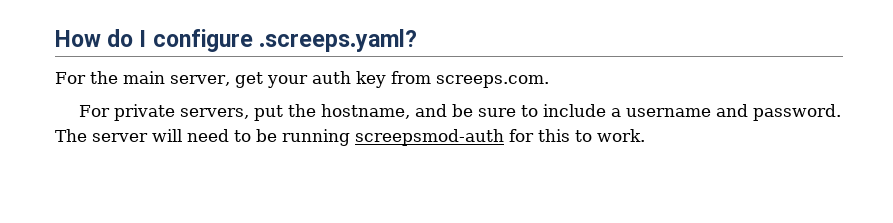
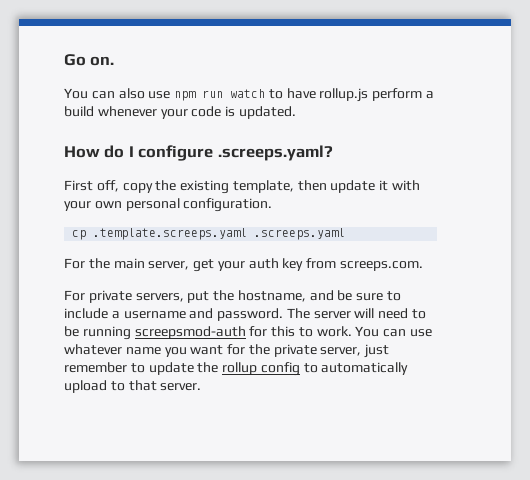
(55, 38) none -> [64,54,115,66] [64,88,435,102] [64,106,296,119] Go on. // You can also use npm run watch to have rollup.js perform a build whenever your code is updated. //
(417, 40) none -> [64,180,421,194] [64,198,273,212] [72,228,346,240] // First off, copy the existing template, then update it with your own personal configuration. // cp .template.screeps.yaml .screeps.yaml
(645, 135) none -> [355,326,433,337] [64,344,390,358] [64,362,409,376] [64,380,202,393] You can use whatever name you want for the private server, just remember to update the rollup config to automatically upload to that server.

